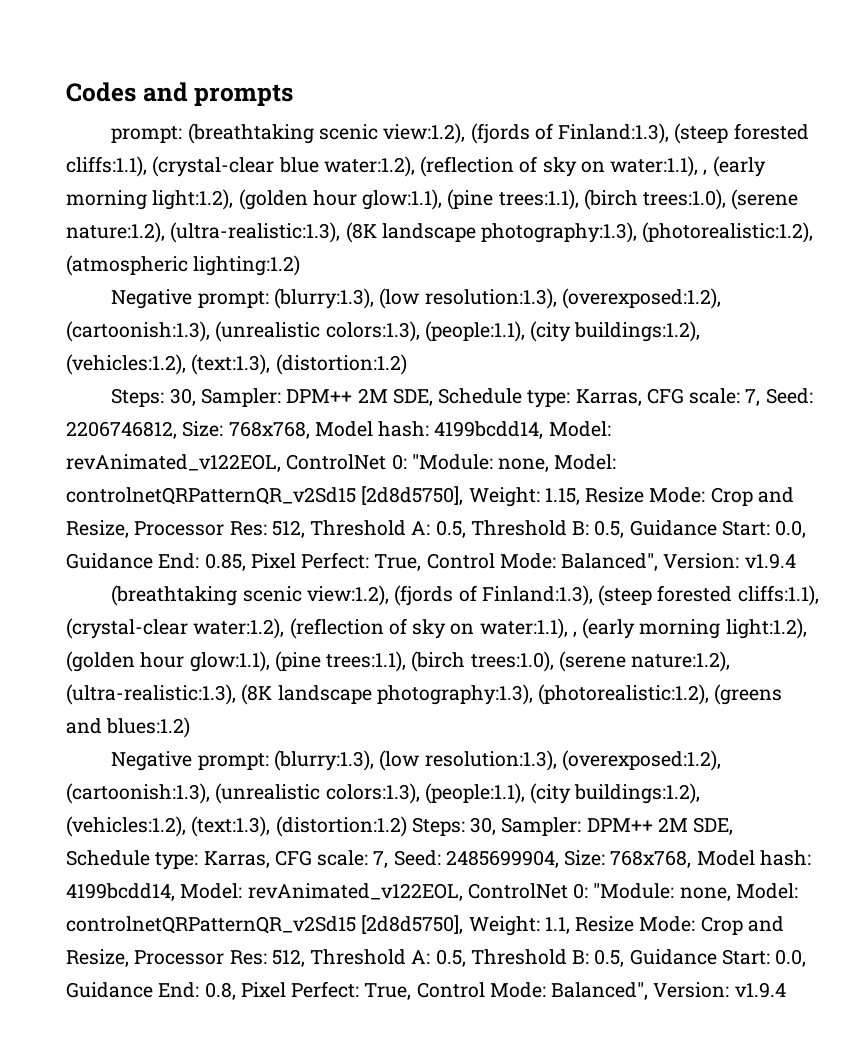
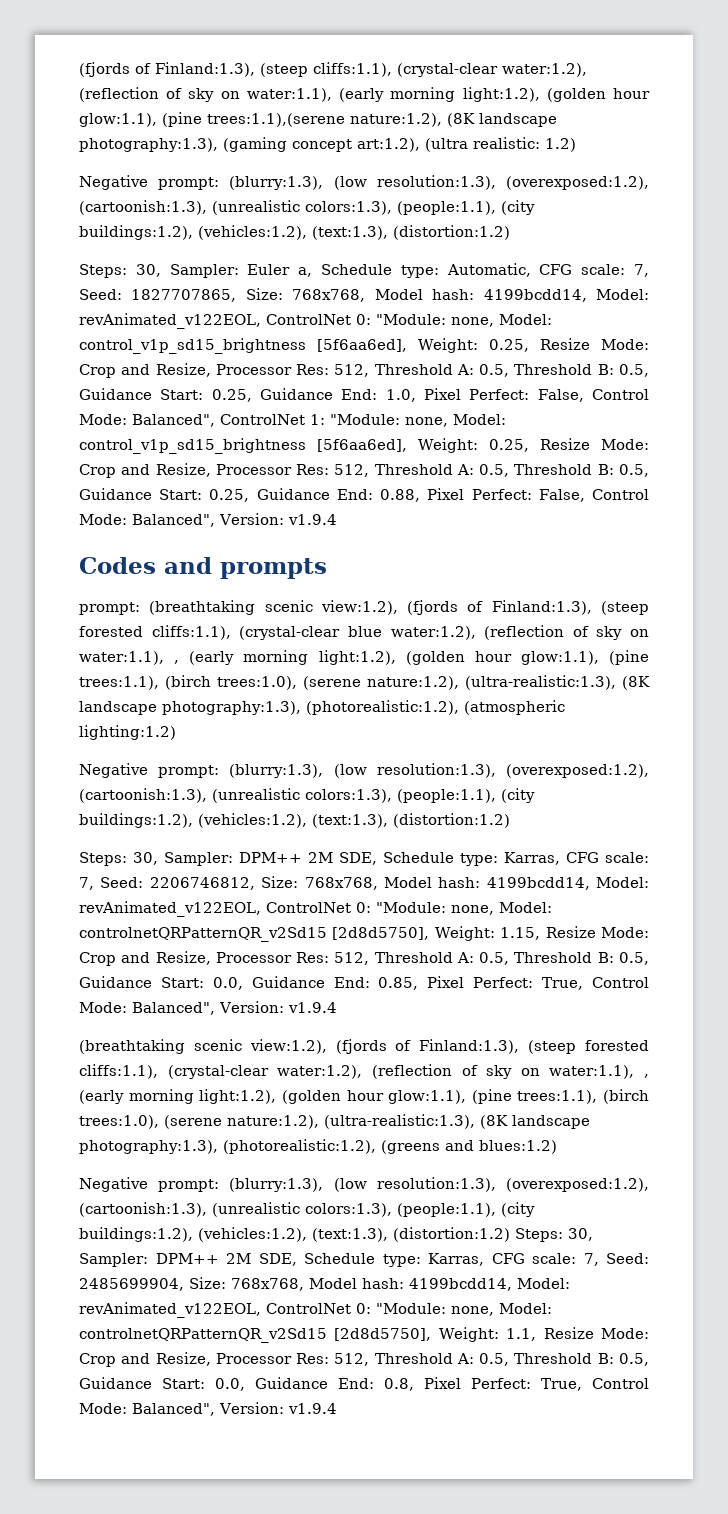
(66, 92) none -> [79,62,587,77] [79,87,650,102] [79,112,557,127] [79,137,576,152] [79,175,649,190] [79,200,535,215] [79,225,510,240] [79,263,649,278] [79,288,649,302] [79,313,552,329] [79,338,649,354] [79,363,649,378] [79,388,649,402] [79,414,506,427] [79,438,649,454] [79,463,649,478] [79,488,649,502] [79,513,337,527] (fjords of Finland:1.3), (steep cliffs:1.1), (crystal-clear water:1.2), (reflection of sky on water:1.1), (early morning light:1.2), (golden hour glow:1.1), (pine trees:1.1),(serene nature:1.2), (8K landscape photography:1.3), (gaming concept art:1.2), (ultra realistic: 1.2) // Negative prompt: (blurry:1.3), (low resolution:1.3), (overexposed:1.2), (cartoonish:1.3), (unrealistic colors:1.3), (people:1.1), (city buildings:1.2), (vehicles:1.2), (text:1.3), (distortion:1.2) // Steps: 30, Sampler: Euler a, Schedule type: Automatic, CFG scale: 7, Seed: 1827707865, Size: 768x768, Model hash: 4199bcdd14, Model: revAnimated_v122EOL, ControlNet 0: "Module: none, Model: control_v1p_sd15_brightness [5f6aa6ed], Weight: 0.25, Resize Mode: Crop and Resize, Processor Res: 512, Threshold A: 0.5, Threshold B: 0.5, Guidance Start: 0.25, Guidance End: 1.0, Pixel Perfect: False, Control Mode: Balanced", ControlNet 1: "Module: none, Model: control_v1p_sd15_brightness [5f6aa6ed], Weight: 0.25, Resize Mode: Crop and Resize, Processor Res: 512, Threshold A: 0.5, Threshold B: 0.5, Guidance Start: 0.25, Guidance End: 0.88, Pixel Perfect: False, Control Mode: Balanced", Version: v1.9.4 //

